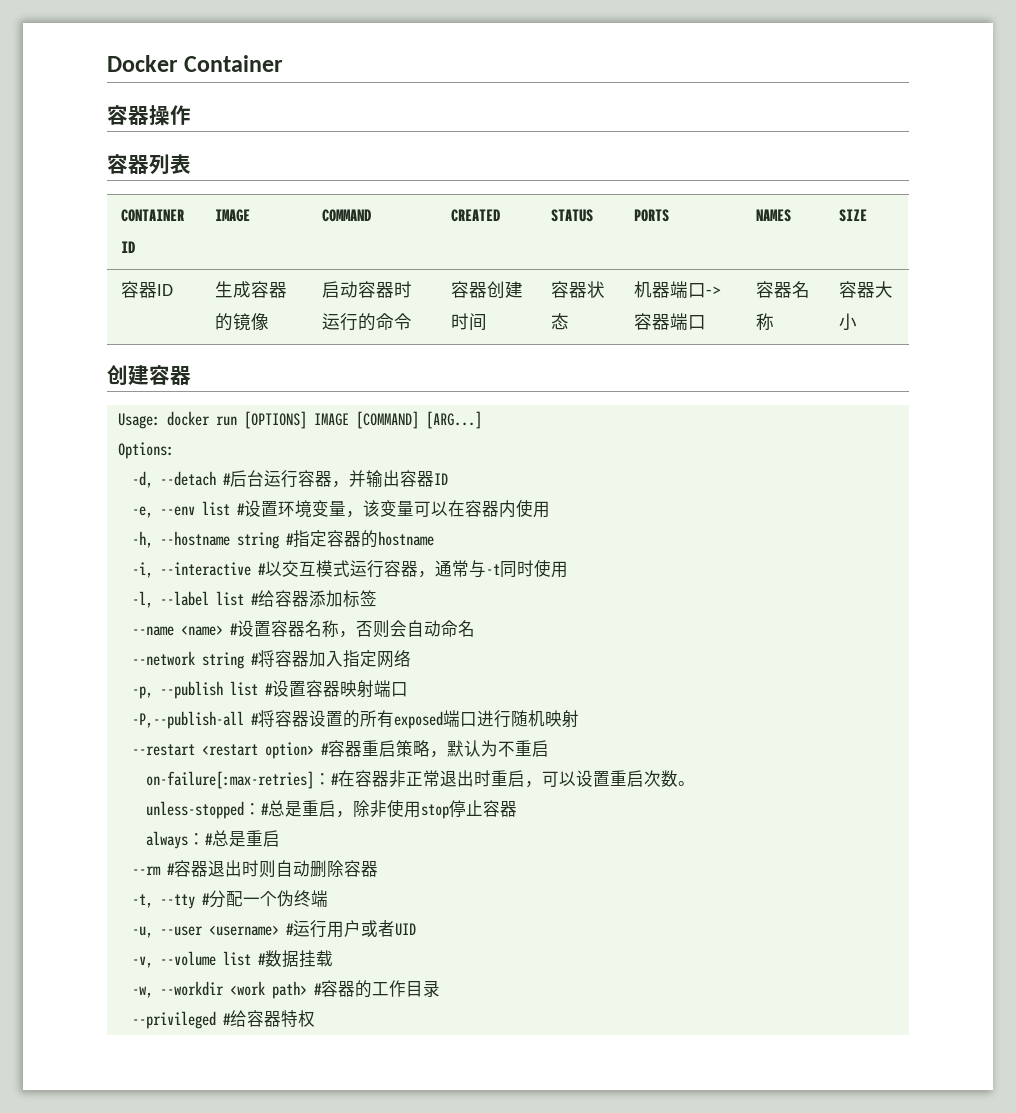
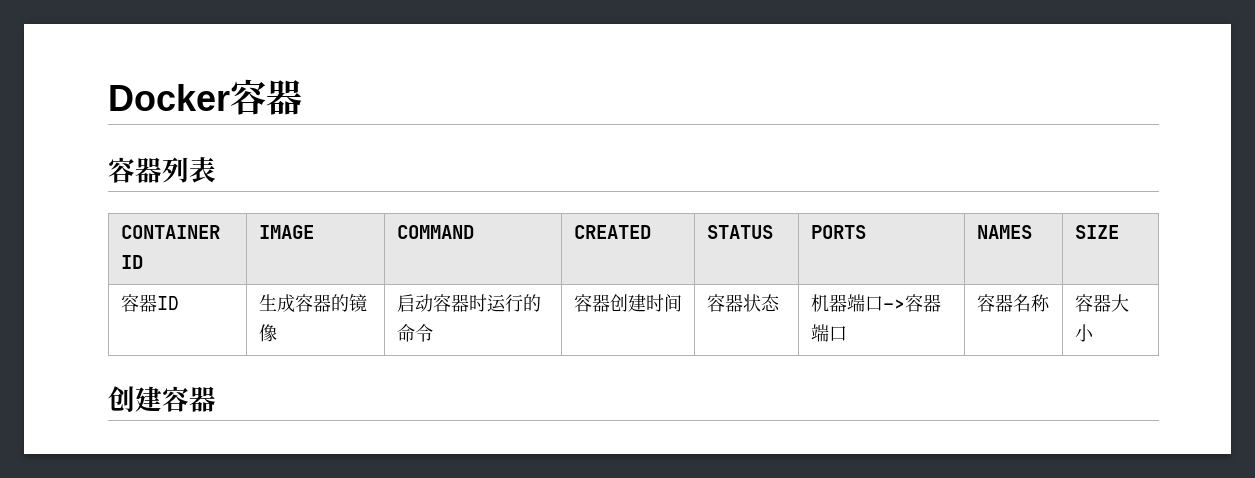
[184,55,284,72] [107,105,191,126] Container // 容器操作 -> [230,79,302,115] 容器
[117,411,482,429] [117,442,174,459] [131,470,448,488] [131,500,550,518] [131,530,434,549] [131,560,568,578] [131,590,377,608] [131,620,475,638] [131,650,411,669] [131,680,408,699] [131,710,579,729] [131,740,549,759] [145,770,695,789] [145,800,517,819] [145,830,280,849] [131,860,378,878] [131,890,328,909] [131,920,416,938] [131,950,333,968] [131,980,440,999] [131,1010,315,1029] // Usage: docker run [OPTIONS] IMAGE [COMMAND] [ARG...] // Options: // -d, --detach #后台运行容器，并输出容器ID // -e, --env list #设置环境变量，该变量可以在容器内使用 // -h, --hostname string #指定容器的hostname // -i, --interactive #以交互模式运行容器，通常与-t同时使用 // -l, --label list #给容器添加标签 // --name <name> #设置容器名称，否则会自动命名 // --network string #将容器加入指定网络 // -p, --publish list #设置容器映射端口 // -P,--publish-all #将容器设置的所有exposed端口进行随机映射 // --restart <restart option> #容器重启策略，默认为不重启 // on-failure[:max-retries]：#在容器非正常退出时重启，可以设置重启次数。 // unless-stopped：#总是重启，除非使用stop停止容器 // always：#总是重启 // --rm #容器退出时则自动删除容器 // -t, --tty #分配一个伪终端 // -u, --user <username> #运行用户或者UID // -v, --volume list #数据挂载 // -w, --workdir <work path> #容器的工作目录 // --privileged #给容器特权 -> (216, 399) none

